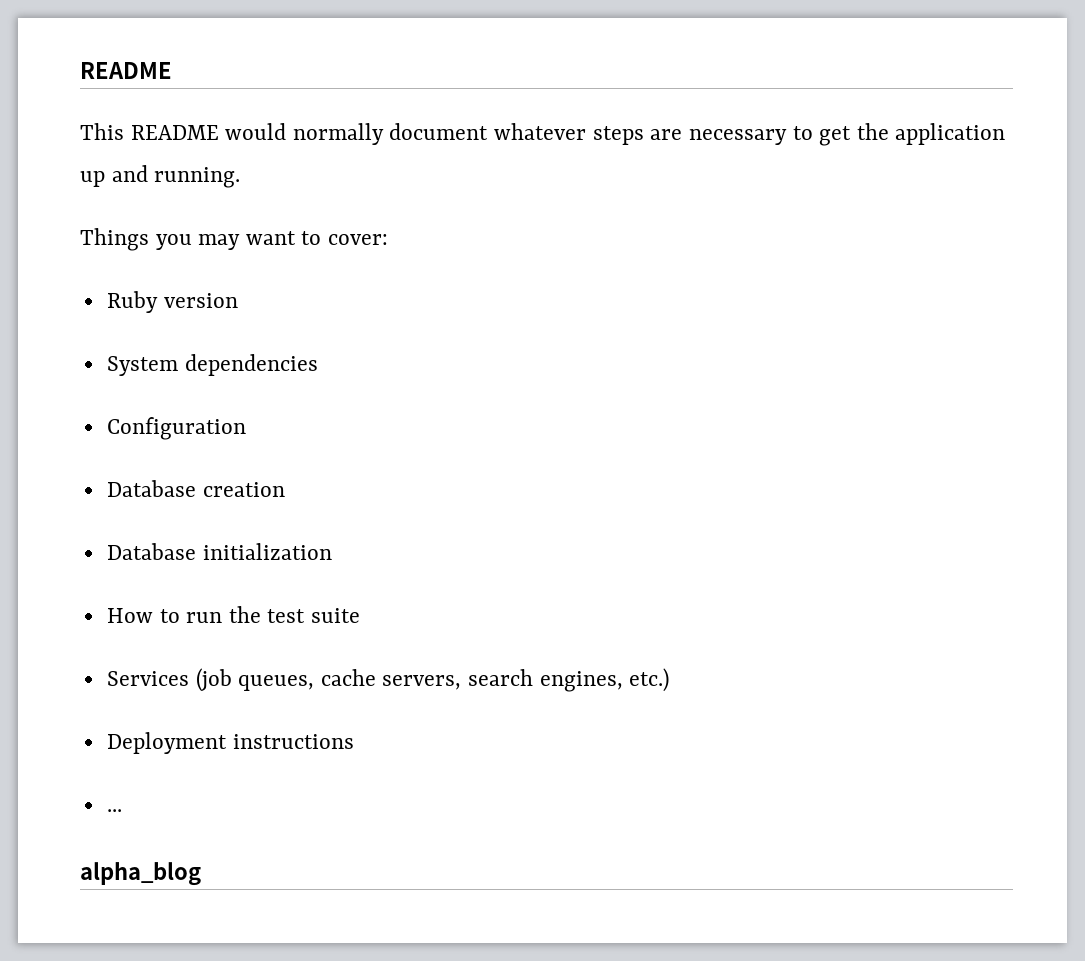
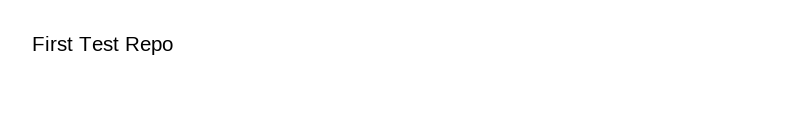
[80,62,172,79] [80,123,1006,146] [80,165,241,188] [80,228,389,251] [106,291,238,313] [106,354,318,376] [106,417,246,440] [106,480,285,497] [106,543,332,560] [106,606,361,623] [106,668,670,692] [106,732,354,754] [106,809,122,812] [80,862,201,886] README // This README would normally document whatever steps are necessary to get the application up and running. // Things you may want to cover: // Ruby version // System dependencies // Configuration // Database creation // Database initialization // How to run the test suite // Services (job queues, cache servers, search engines, etc.) // Deployment instructions // ... // alpha_blog -> [32,36,173,55] First Test Repo

